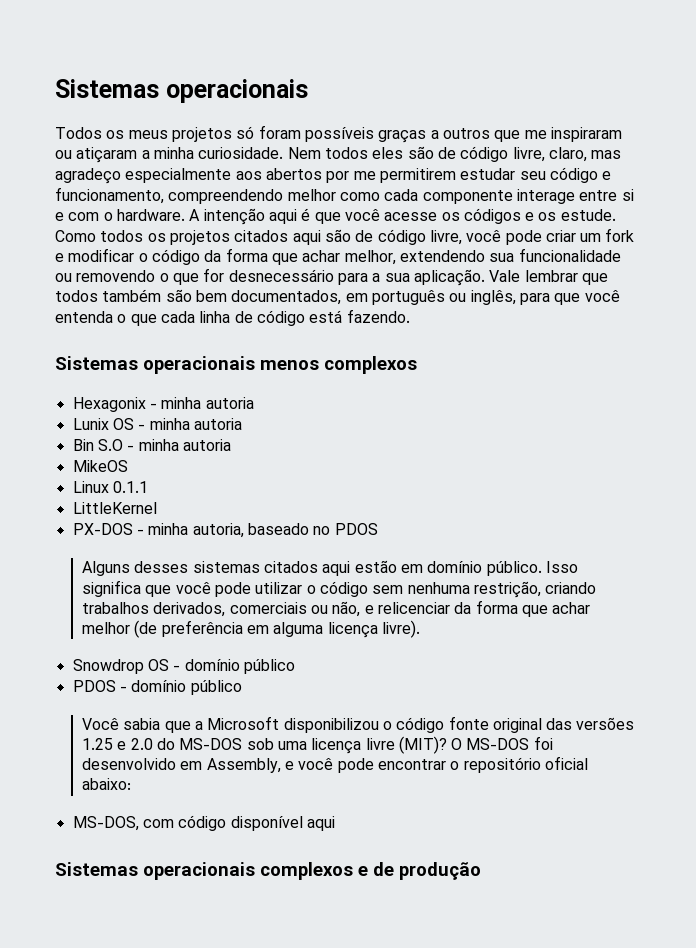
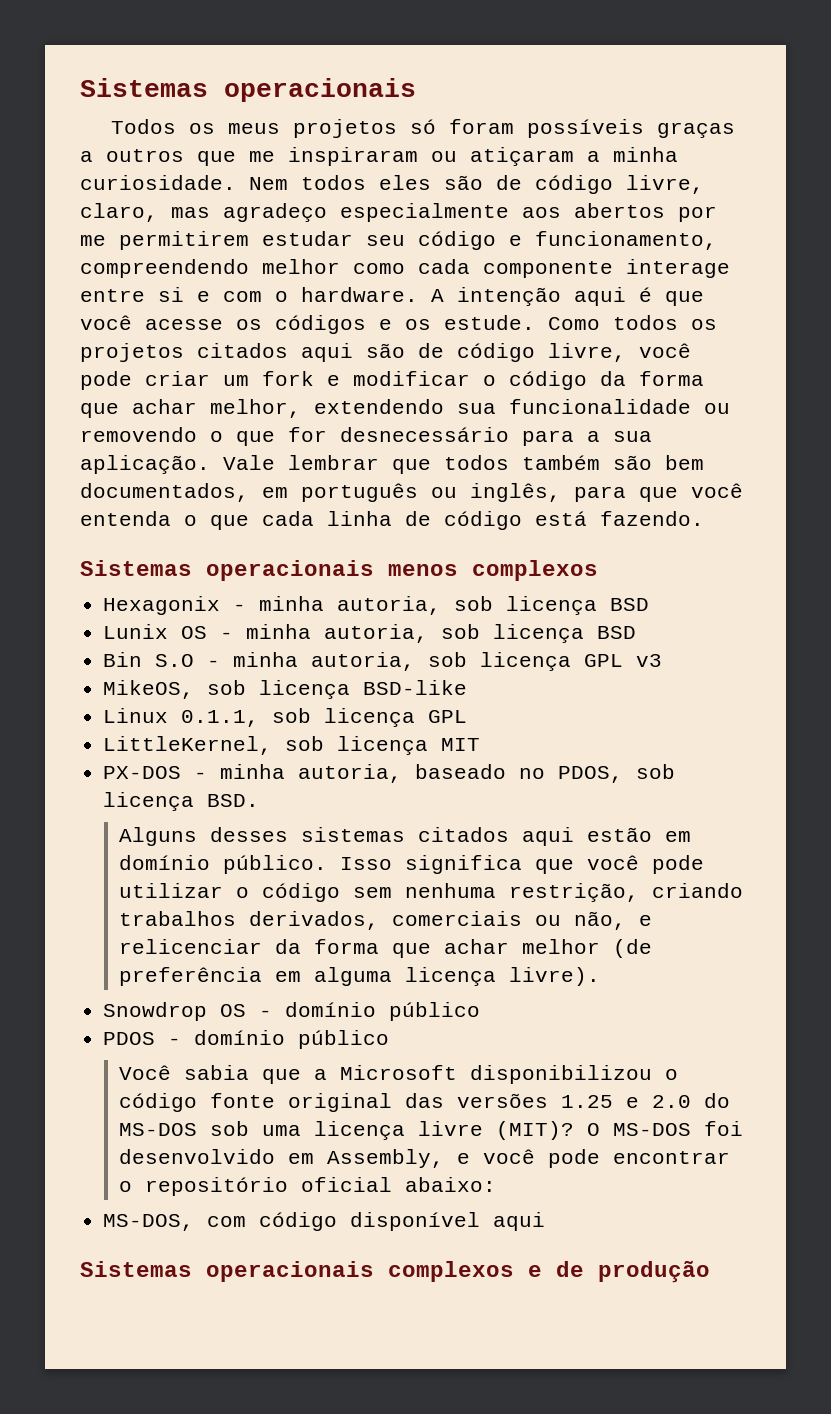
[205,397,254,409] autoria -> [337,596,650,615] autoria, sob licença BSD
[193,418,242,430] autoria -> [324,624,637,643] autoria, sob licença BSD
[182,439,231,451] [72,460,128,472] [72,481,148,493] [72,502,157,514] autoria // MikeOS // Linux 0.1.1 // LittleKernel -> [311,652,663,671] [103,680,468,699] [103,708,468,727] [103,736,481,755] autoria, sob licença GPL v3 // MikeOS, sob licença BSD-like // Linux 0.1.1, sob licença GPL // LittleKernel, sob licença MIT
[334,523,378,535] PDOS -> [558,764,676,783] [103,792,260,811] PDOS, sob licença BSD.

